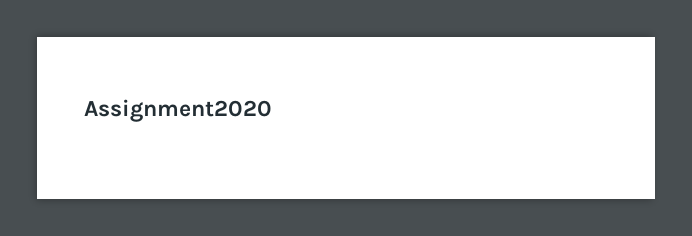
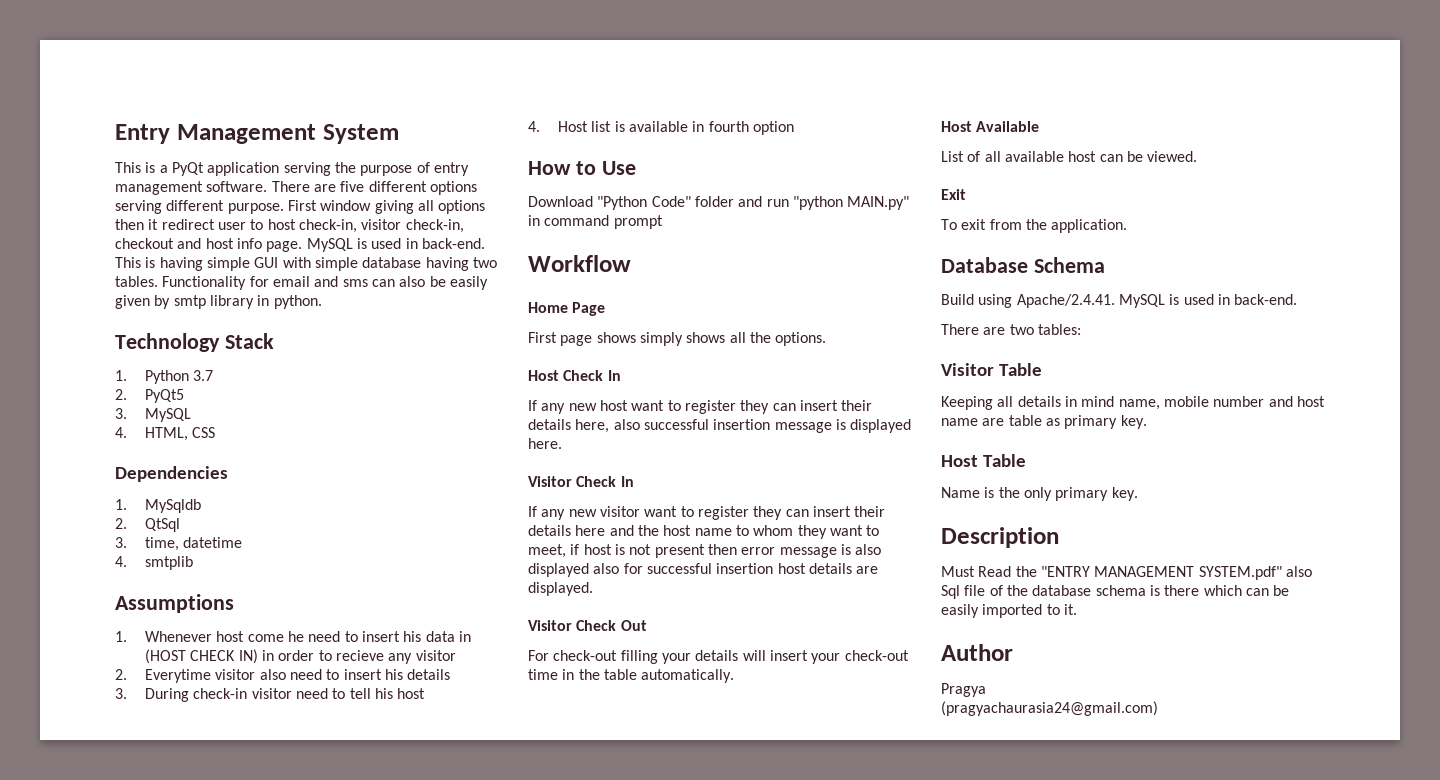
[84,99,272,122] Assignment2020 -> [115,124,399,144] [115,162,469,176] [115,181,477,195] [115,200,486,214] [115,219,464,233] [115,238,485,252] [115,257,497,271] [115,276,488,290] [115,295,322,309] [115,333,274,352] [115,370,214,384] [115,389,184,403] [115,408,191,422] [115,427,216,441] [115,466,228,482] [115,499,201,513] [115,518,180,532] [115,537,243,551] [115,556,193,570] [115,594,234,613] [115,631,471,642] [144,649,456,664] [115,669,451,683] [115,688,426,702] [528,121,794,135] [528,161,636,175] [528,196,910,210] [528,215,663,229] [528,255,631,272] [528,302,606,316] [528,332,827,346] [528,370,621,381] [528,400,873,414] [528,419,912,433] [528,438,562,449] [528,476,634,487] [528,506,886,520] [528,525,880,539] [528,544,882,558] [528,563,879,577] [528,582,593,596] [528,620,647,631] [528,650,909,664] [528,669,735,683] [941,121,1040,132] [941,151,1198,162] [941,189,966,200] [941,219,1128,233] [941,257,1105,273] [941,294,1298,308] [941,324,1081,335] [941,363,1042,376] [941,396,1325,410] [941,415,1147,429] [941,454,1026,467] [941,487,1138,501] [941,527,1059,548] [941,566,1312,580] [941,585,1290,599] [941,604,1077,618] [941,644,1013,661] [941,683,986,697] [941,701,1158,716] Entry Management System // This is a PyQt application serving the purpose of entry management software. There are five different options serving different purpose. First window giving all options then it redirect user to host check-in, visitor check-in, checkout and host info page. MySQL is used in back-end. This is having simple GUI with simple database having two tables. Functionality for email and sms can also be easily given by smtp library in python. // Technology Stack // 1. Python 3.7 // 2. PyQt5 // 3. MySQL // 4. HTML, CSS // Dependencies // 1. MySqldb // 2. QtSql // 3. time, datetime // 4. smtplib // Assumptions // 1. Whenever host come he need to insert his data in (HOST CHECK IN) in order to recieve any visitor // 2. Everytime visitor also need to insert his details // 3. During check-in visitor need to tell his host // 4. Host list is available in fourth option // How to Use // Download "Python Code" folder and run "python MAIN.py" in command prompt // Workflow // Home Page // First page shows simply shows all the options. // Host Check In // If any new host want to register they can insert their details here, also successful insertion message is displayed here. // Visitor Check In // If any new visitor want to register they can insert their details here and the host name to whom they want to meet, if host is not present then error message is also displayed also for successful insertion host details are displayed. // Visitor Check Out // For check-out filling your details will insert your check-out time in the table automatically. // Host Available // List of all available host can be viewed. // Exit // To exit from the application. // Database Schema // Build using Apache/2.4.41. MySQL is used in back-end. // There are two tables: // Visitor Table // Keeping all details in mind name, mobile number and host name are table as primary key. // Host Table // Name is the only primary key. // Description // Must Read the "ENTRY MANAGEMENT SYSTEM.pdf" also Sql file of the database schema is there which can be easily imported to it. // Author // Pragya // (pragyachaurasia24@gmail.com)

